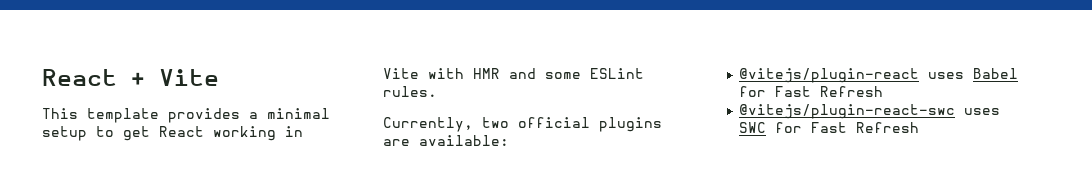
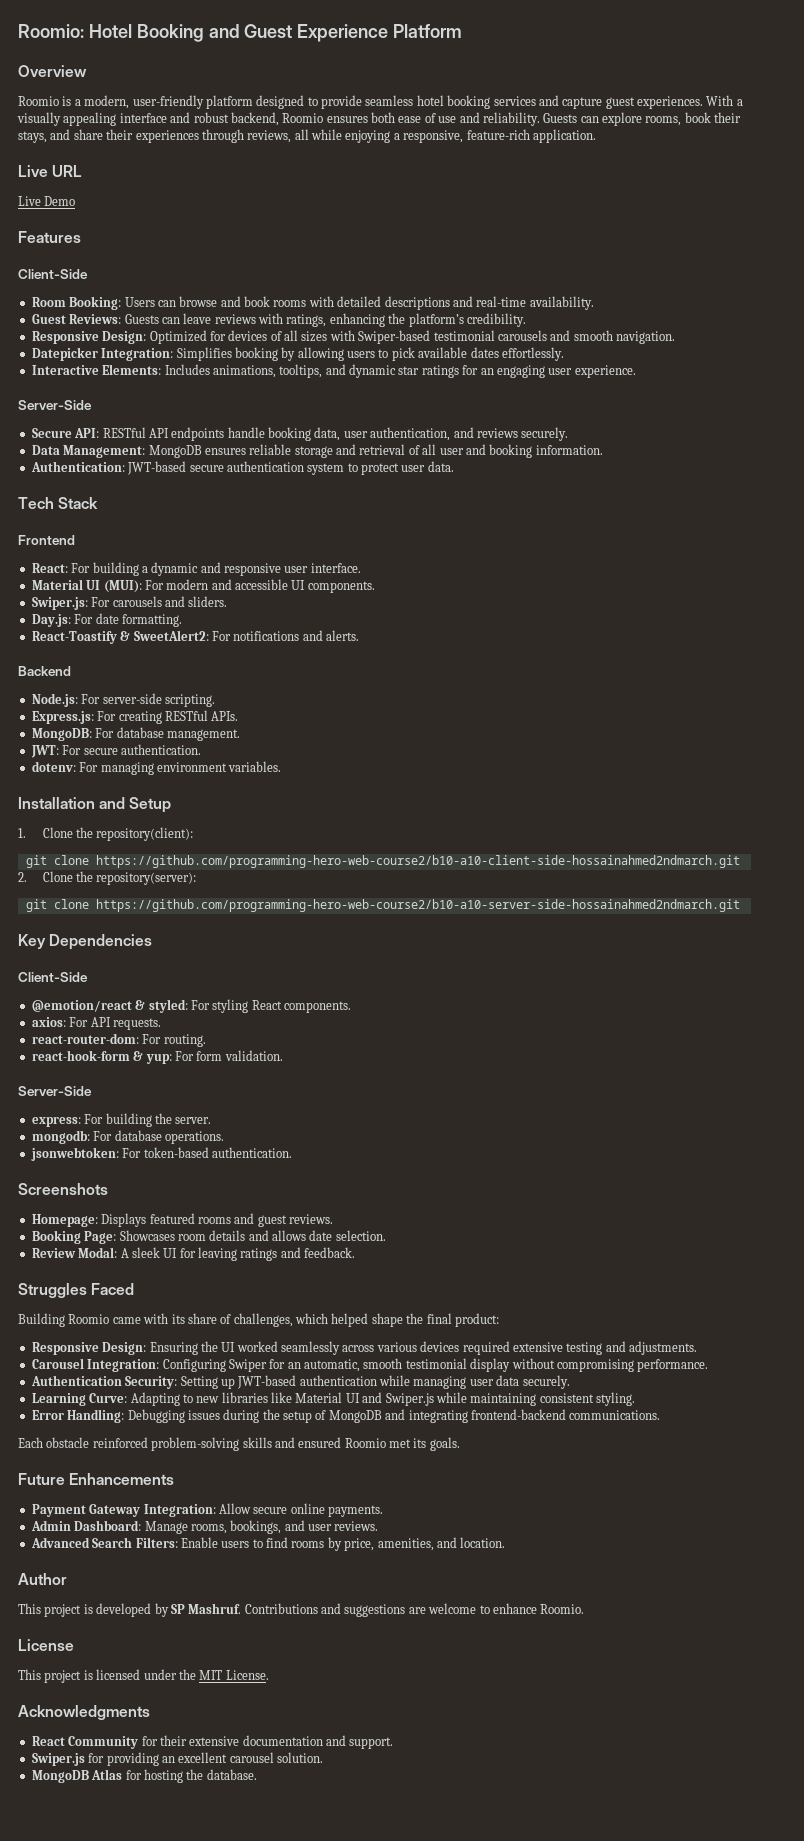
[42,69,219,86] [42,108,330,123] [42,126,303,141] [383,68,644,79] [383,86,437,97] [383,117,662,132] [383,135,509,146] [739,68,1019,83] [739,86,884,97] [739,104,1001,119] [739,122,920,133] React + Vite // This template provides a minimal setup to get React working in Vite with HMR and some ESLint rules. // Currently, two official plugins are available: // @vitejs/plugin-react uses Babel for Fast Refresh // @vitejs/plugin-react-swc uses SWC for Fast Refresh -> [18,24,463,42] [18,65,87,77] [18,95,743,109] [17,112,742,126] [18,129,596,143] [18,165,83,177] [18,196,76,206] [18,231,81,243] [18,269,88,279] [31,296,594,310] [31,313,526,327] [31,330,675,344] [31,347,564,361] [31,364,636,378] [18,400,92,410] [31,427,569,441] [31,444,603,458] [30,461,454,475] [18,497,99,509] [18,535,75,545] [31,562,361,576] [31,579,375,593] [31,596,228,610] [31,613,182,627] [31,630,359,644] [18,666,71,676] [31,693,215,707] [31,710,239,724] [31,727,240,741] [30,744,201,758] [31,761,282,775] [18,797,172,813] [18,827,194,841] [25,855,740,868] [18,871,197,885] [25,899,740,912] [18,934,153,950] [18,972,88,982] [31,999,351,1013] [31,1017,161,1030] [31,1033,206,1047] [31,1050,283,1064] [18,1086,92,1096] [31,1113,212,1127] [31,1130,224,1144] [30,1147,292,1161] [18,1183,108,1195] [31,1213,333,1227] [31,1230,386,1244] [31,1247,356,1261] [18,1283,135,1298] [18,1313,499,1327] [31,1341,697,1355] [31,1358,709,1372] [30,1375,570,1389] [31,1392,635,1406] [31,1409,661,1423] [18,1437,460,1451] [18,1473,175,1485] [31,1503,383,1517] [30,1520,379,1534] [30,1537,506,1551] [18,1573,67,1585] [18,1603,585,1617] [18,1639,74,1651] [18,1669,269,1683] [18,1705,150,1720] [31,1735,394,1749] [31,1752,323,1766] [31,1769,257,1783] Roomio: Hotel Booking and Guest Experience Platform // Overview // Roomio is a modern, user-friendly platform designed to provide seamless hotel booking services and capture guest experiences. With a visually appealing interface and robust backend, Roomio ensures both ease of use and reliability. Guests can explore rooms, book their stays, and share their experiences through reviews, all while enjoying a responsive, feature-rich application. // Live URL // Live Demo // Features // Client-Side // Room Booking: Users can browse and book rooms with detailed descriptions and real-time availability. // Guest Reviews: Guests can leave reviews with ratings, enhancing the platform’s credibility. // Responsive Design: Optimized for devices of all sizes with Swiper-based testimonial carousels and smooth navigation. // Datepicker Integration: Simplifies booking by allowing users to pick available dates effortlessly. // Interactive Elements: Includes animations, tooltips, and dynamic star ratings for an engaging user experience. // Server-Side // Secure API: RESTful API endpoints handle booking data, user authentication, and reviews securely. // Data Management: MongoDB ensures reliable storage and retrieval of all user and booking information. // Authentication: JWT-based secure authentication system to protect user data. // Tech Stack // Frontend // React: For building a dynamic and responsive user interface. // Material UI (MUI): For modern and accessible UI components. // Swiper.js: For carousels and sliders. // Day.js: For date formatting. // React-Toastify & SweetAlert2: For notifications and alerts. // Backend // Node.js: For server-side scripting. // Express.js: For creating RESTful APIs. // MongoDB: For database management. // JWT: For secure authentication. // dotenv: For managing environment variables. // Installation and Setup // 1. Clone the repository(client): // git clone https://github.com/programming-hero-web-course2/b10-a10-client-side-hossainahmed2ndmarch.git // 2. Clone the repository(server): // git clone https://github.com/programming-hero-web-course2/b10-a10-server-side-hossainahmed2ndmarch.git // Key Dependencies // Client-Side // @emotion/react & styled: For styling React components. // axios: For API requests. // react-router-dom: For routing. // react-hook-form & yup: For form validation. // Server-Side // express: For building the server. // mongodb: For database operations. // jsonwebtoken: For token-based authentication. // Screenshots // Homepage: Displays featured rooms and guest reviews. // Booking Page: Showcases room details and allows date selection. // Review Modal: A sleek UI for leaving ratings and feedback. // Struggles Faced // Building Roomio came with its share of challenges, which helped shape the final product: // Responsive Design: Ensuring the UI worked seamlessly across various devices required extensive testing and adjustments. // Carousel Integration: Configuring Swiper for an automatic, smooth testimonial display without compromising performance. // Authentication Security: Setting up JWT-based authentication while managing user data securely. // Learning Curve: Adapting to new libraries like Material UI and Swiper.js while maintaining consistent styling. // Error Handling: Debugging issues during the setup of MongoDB and integrating frontend-backend communications. // Each obstacle reinforced problem-solving skills and ensured Roomio met its goals. // Future Enhancements // Payment Gateway Integration: Allow secure online payments. // Admin Dashboard: Manage rooms, bookings, and user reviews. // Advanced Search Filters: Enable users to find rooms by price, amenities, and location. // Author // This project is developed by SP Mashruf. Contributions and suggestions are welcome to enhance Roomio. // License // This project is licensed under the MIT License. // Acknowledgments // React Community for their extensive documentation and support. // Swiper.js for providing an excellent carousel solution. // MongoDB Atlas for hosting the database.

